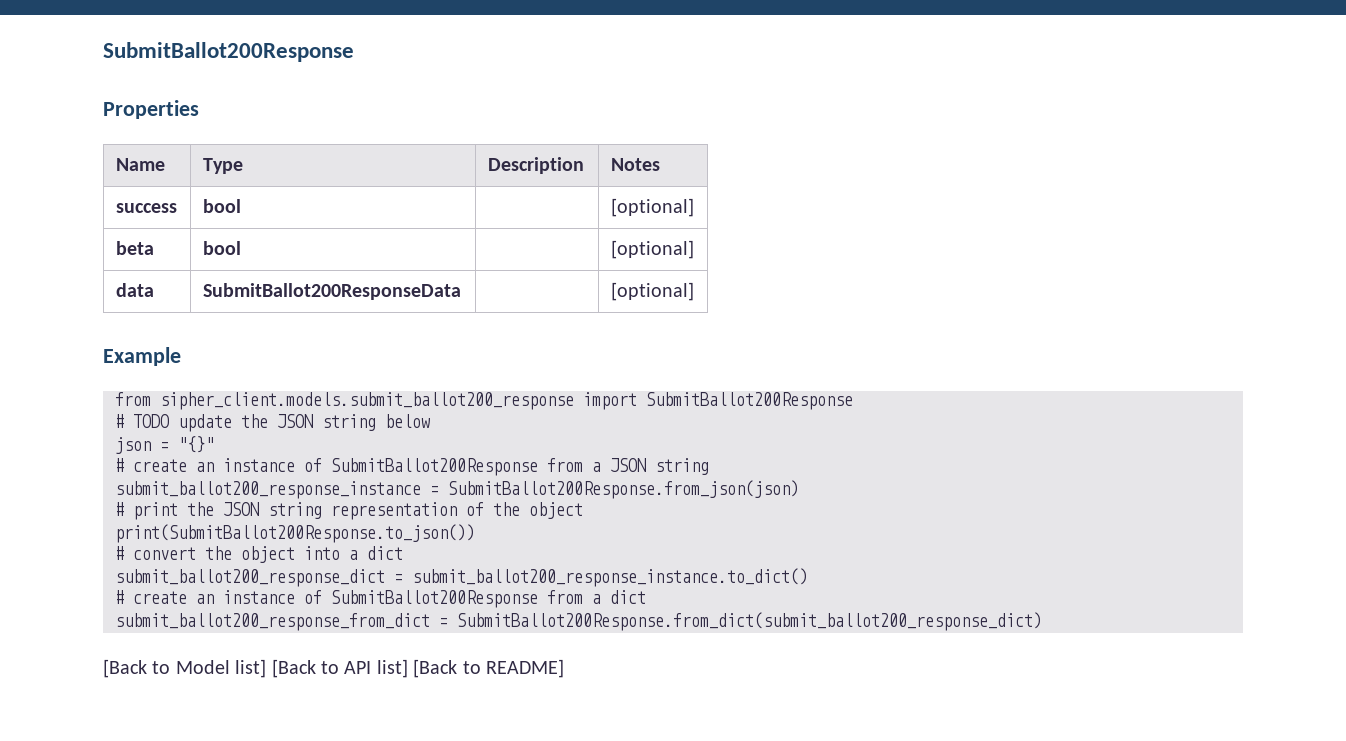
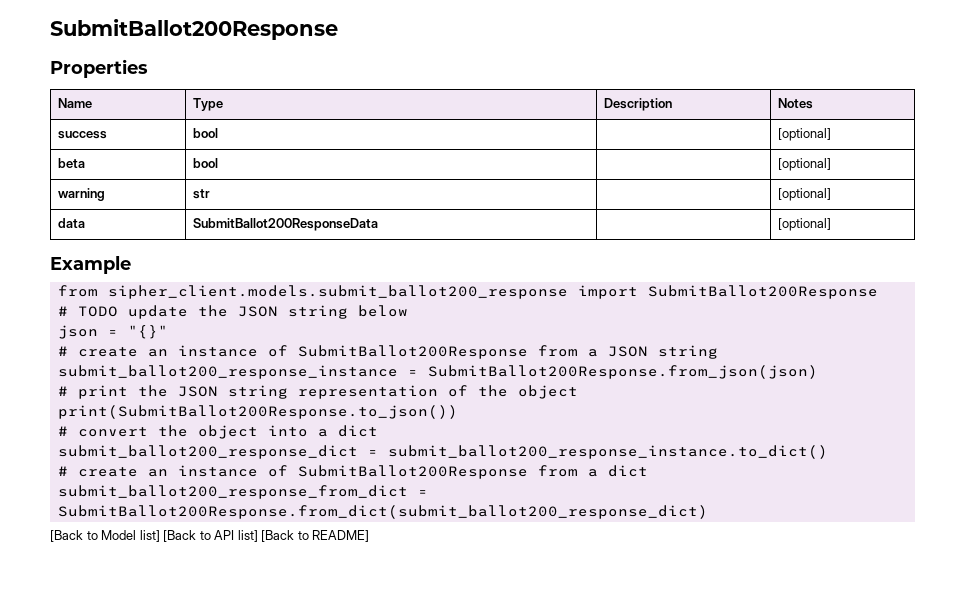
(694, 249) none -> [58,188,106,201] [193,189,211,199] [778,188,832,201] // warning | str | | [optional]

